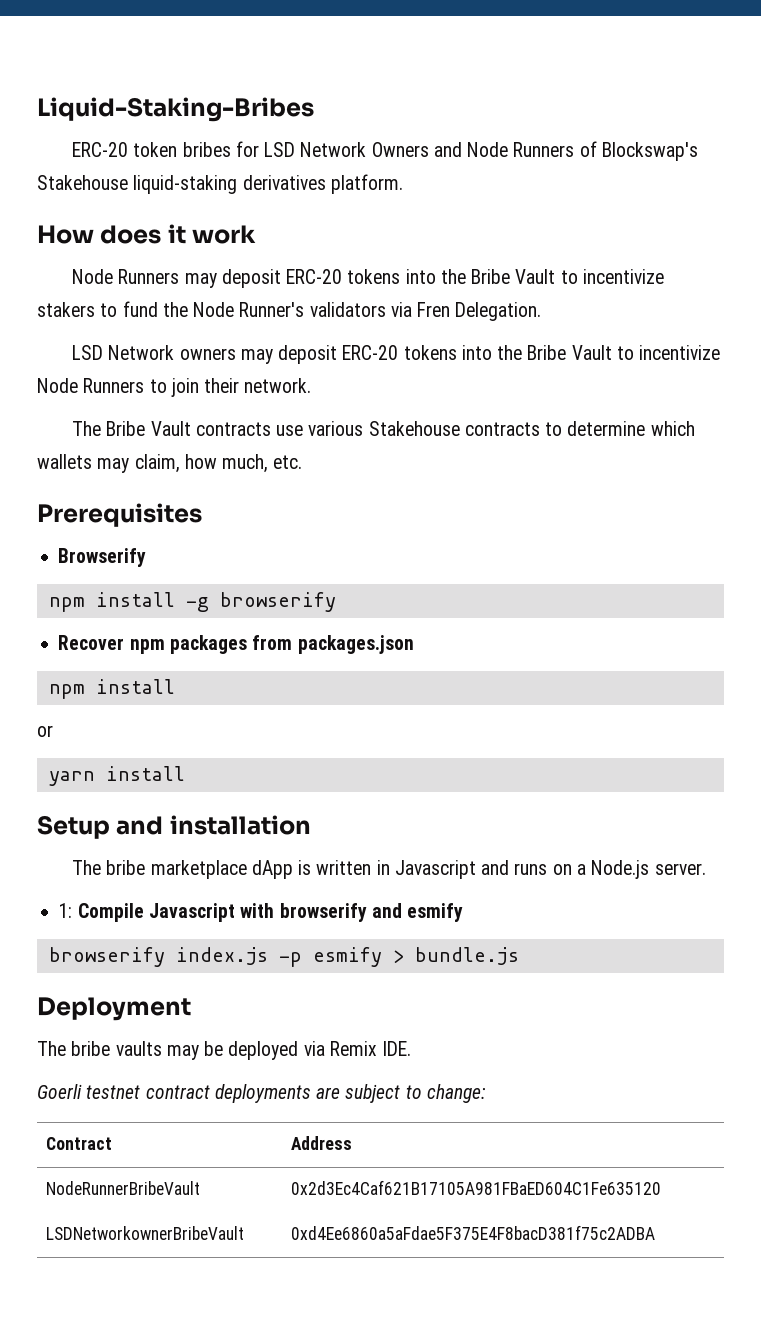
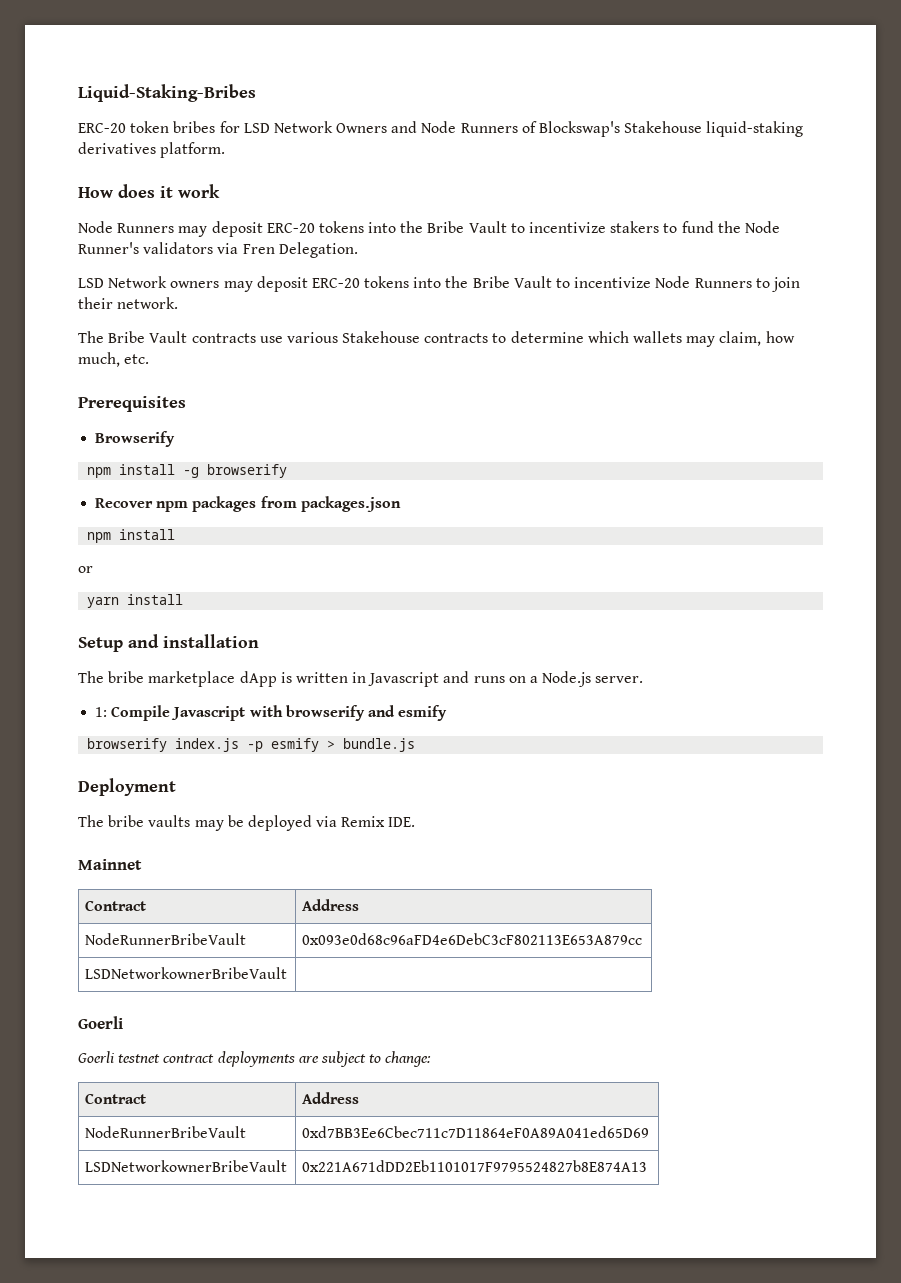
(412, 1048) none -> [78,859,142,870] [85,900,147,911] [302,899,360,911] [85,933,247,945] [302,933,643,945] [85,967,288,979] [78,1016,123,1029] // Mainnet // Contract | Address // NodeRunnerBribeVault | 0x093e0d68c96aFD4e6DebC3cF802113E653A879cc // LSDNetworkownerBribeVault | // Goerli
[290,1180,661,1195] [45,1226,244,1240] [290,1225,655,1240] 0x2d3Ec4Caf621B17105A981FBaED604C1Fe635120 // LSDNetworkownerBribeVault | 0xd4Ee6860a5aFdae5F375E4F8bacD381f75c2ADBA -> [302,1126,650,1138] [85,1160,288,1172] [302,1160,648,1172] 0xd7BB3Ee6Cbec711c7D11864eF0A89A041ed65D69 // LSDNetworkownerBribeVault | 0x221A671dDD2Eb1101017F9795524827b8E874A13

